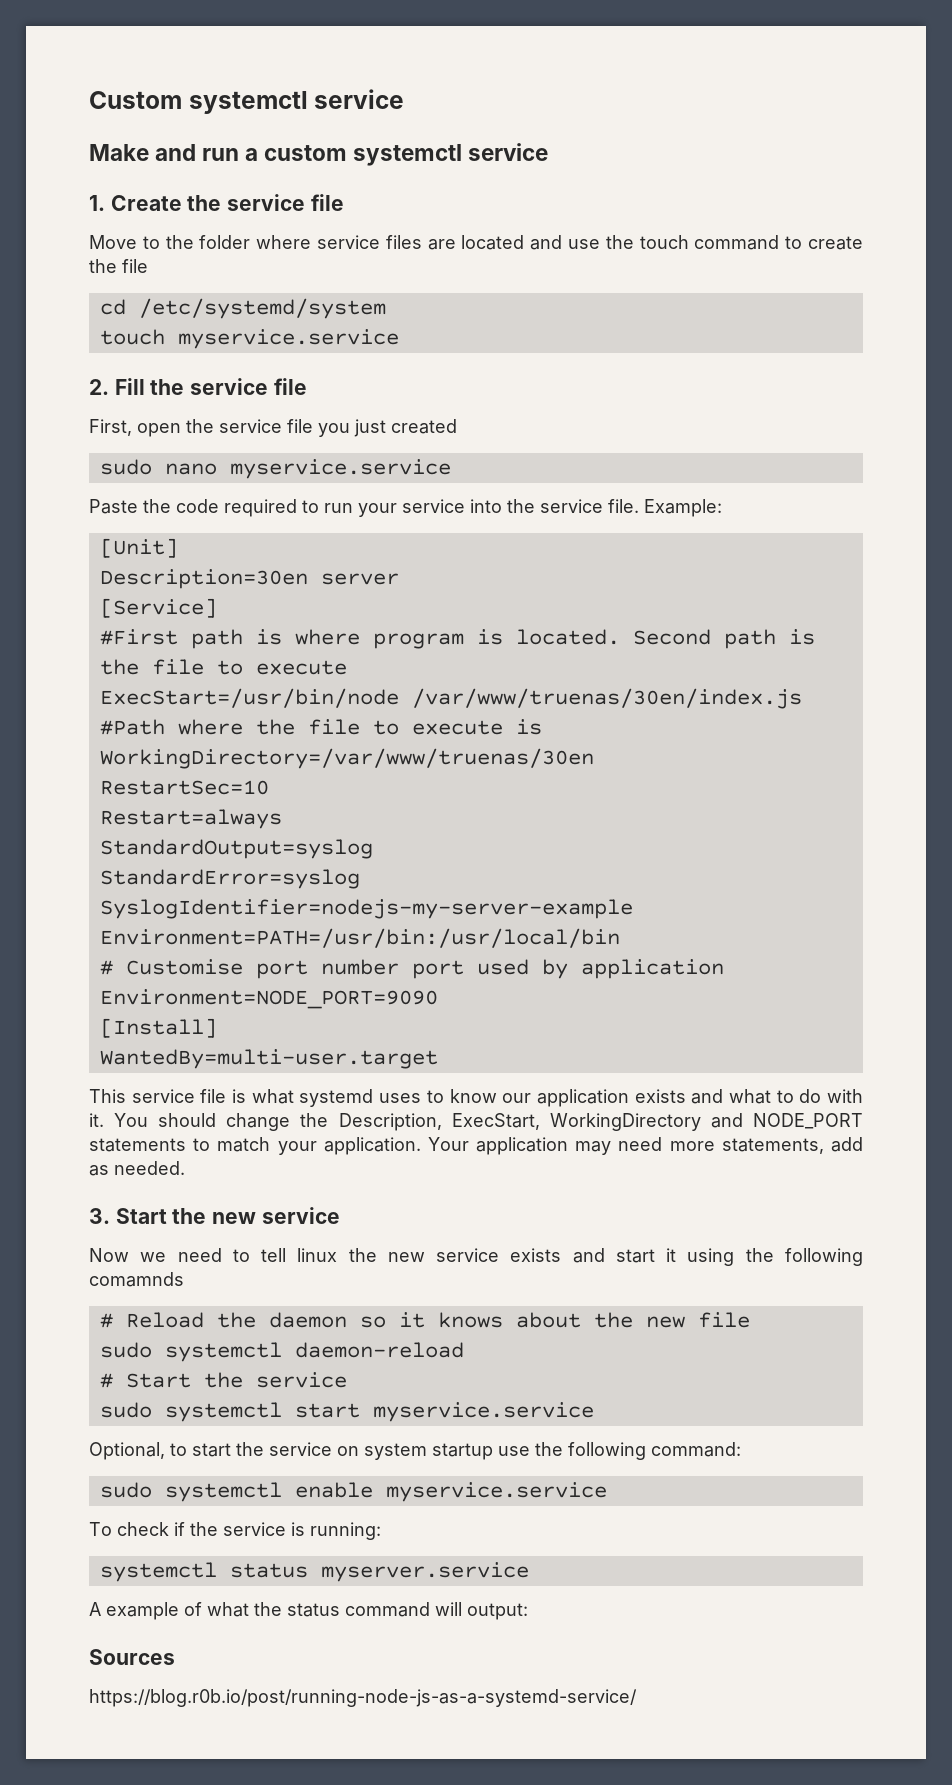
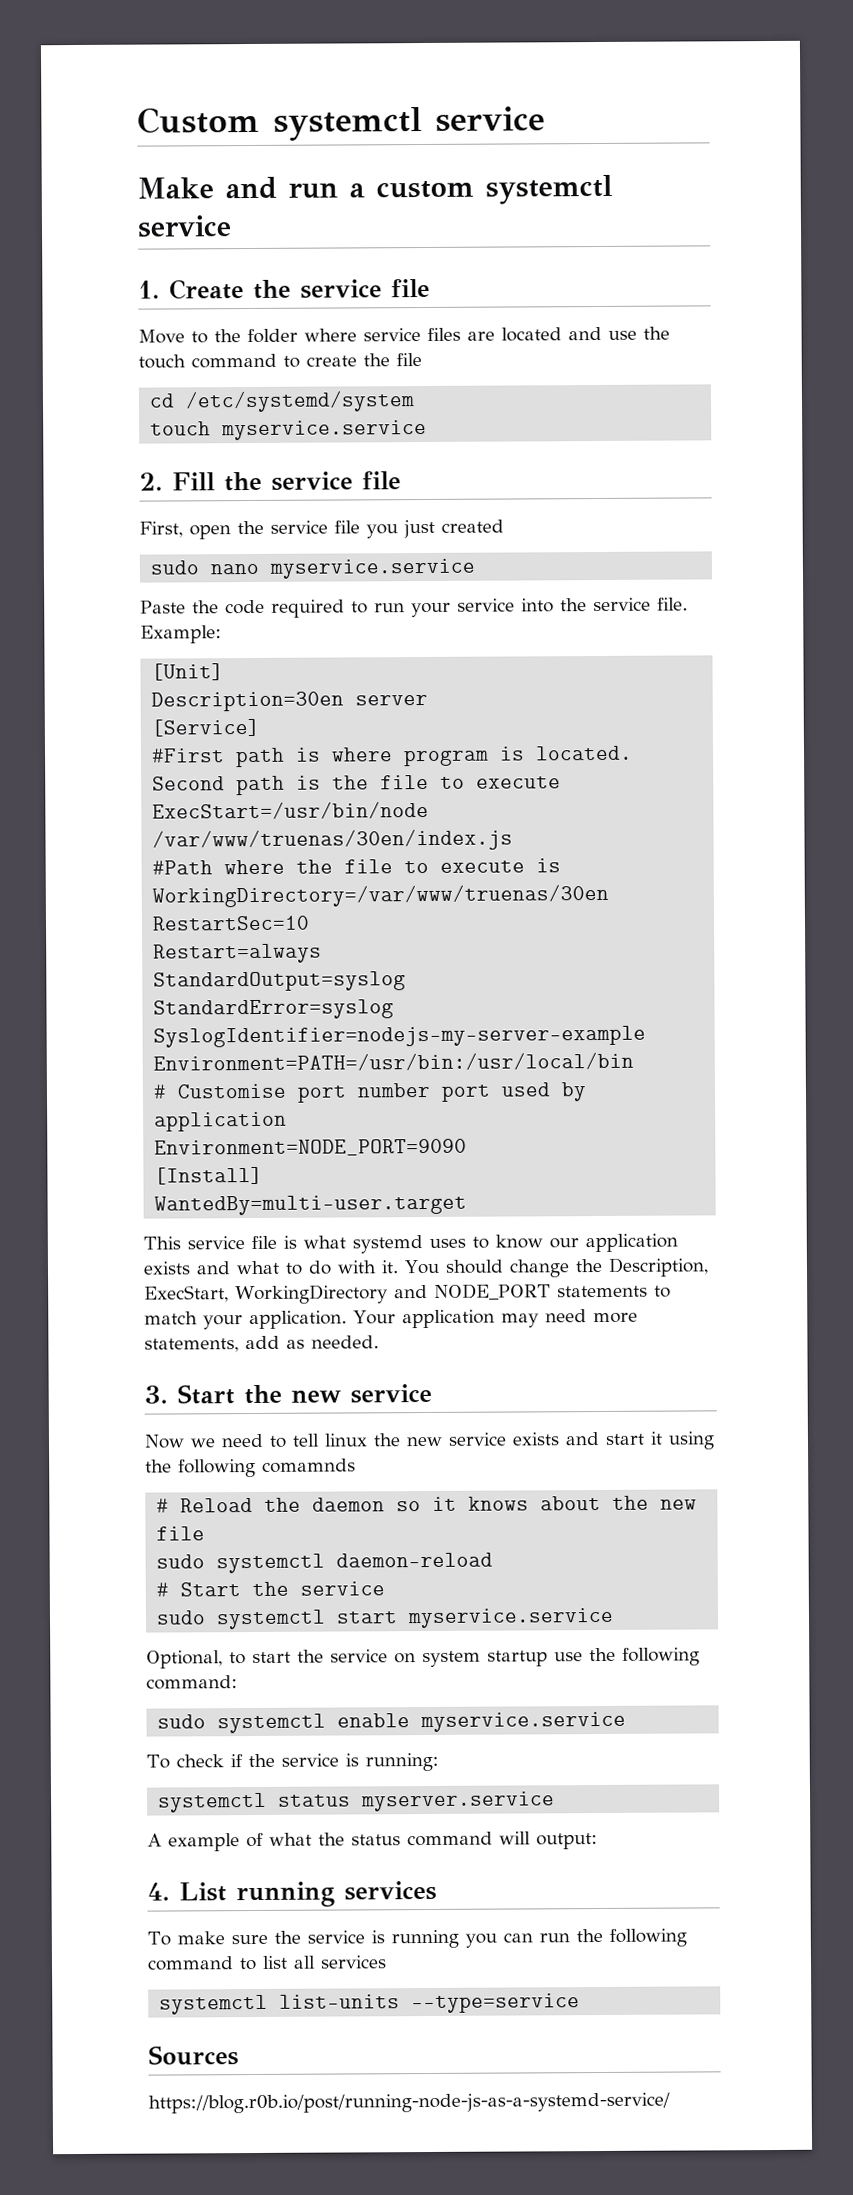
(528, 1611) none -> [147,1880,437,1908] [147,1928,687,1949] [147,1955,387,1971] [159,1993,581,2015] // 4. List running services // To make sure the service is running you can run the following command to list all services // systemctl list-units --type=service

